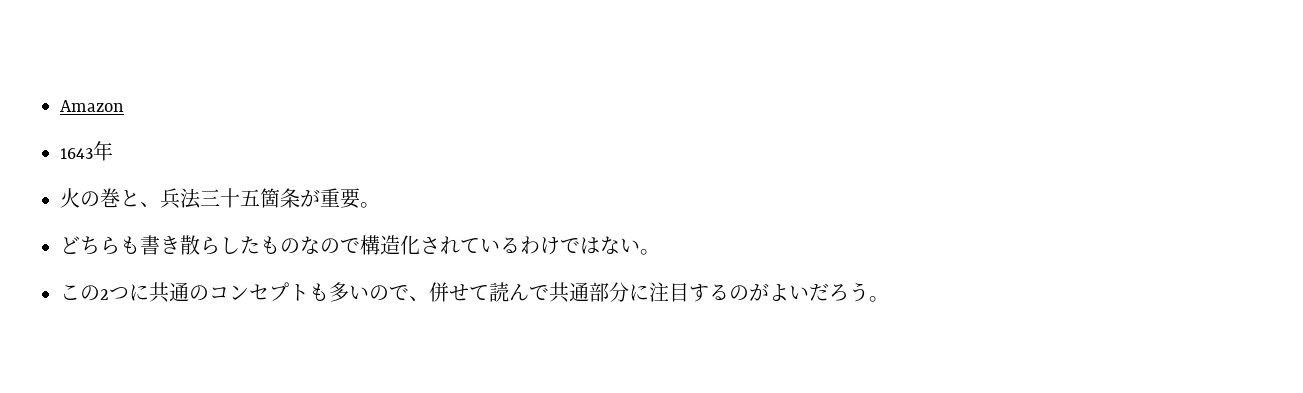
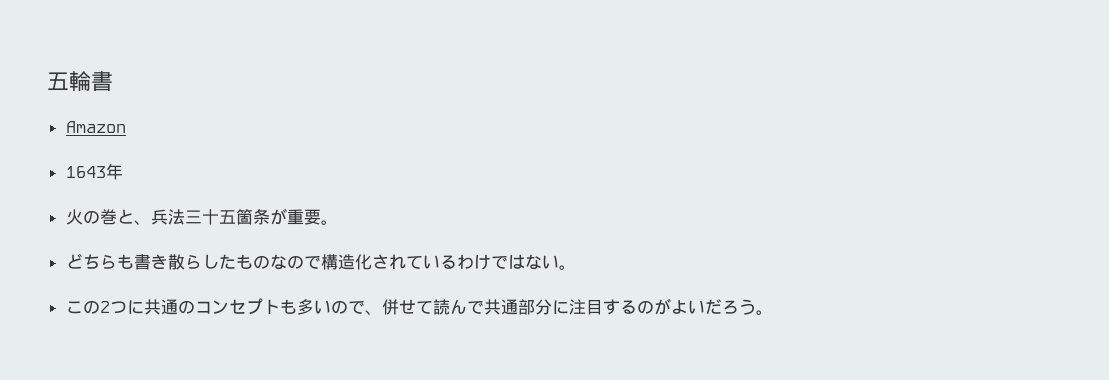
(60, 106) none -> [47,71,113,91] 五輪書 //

